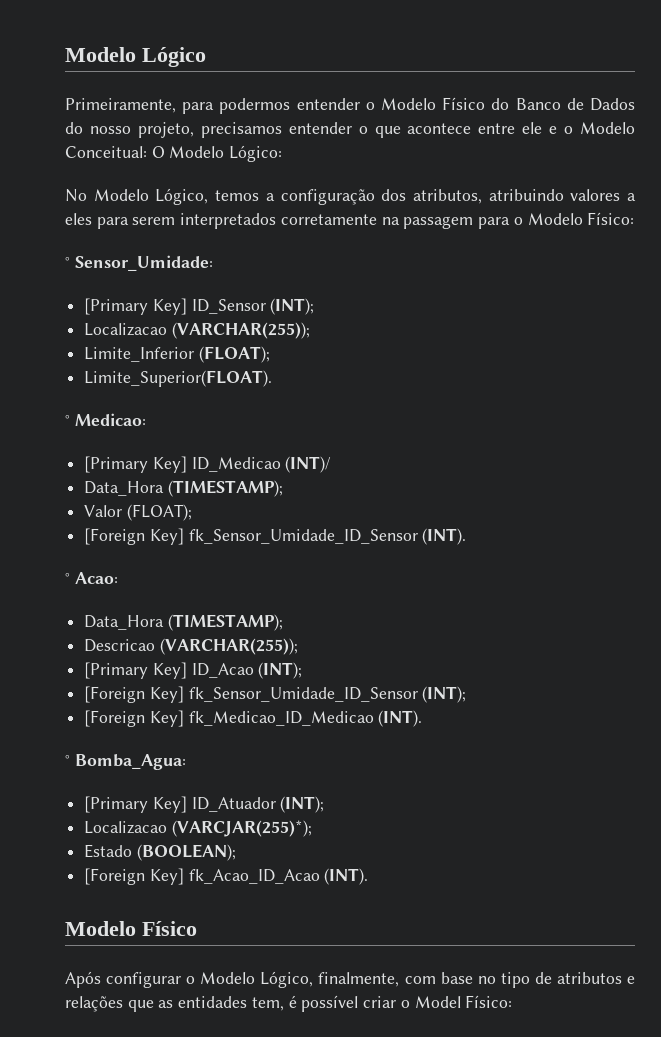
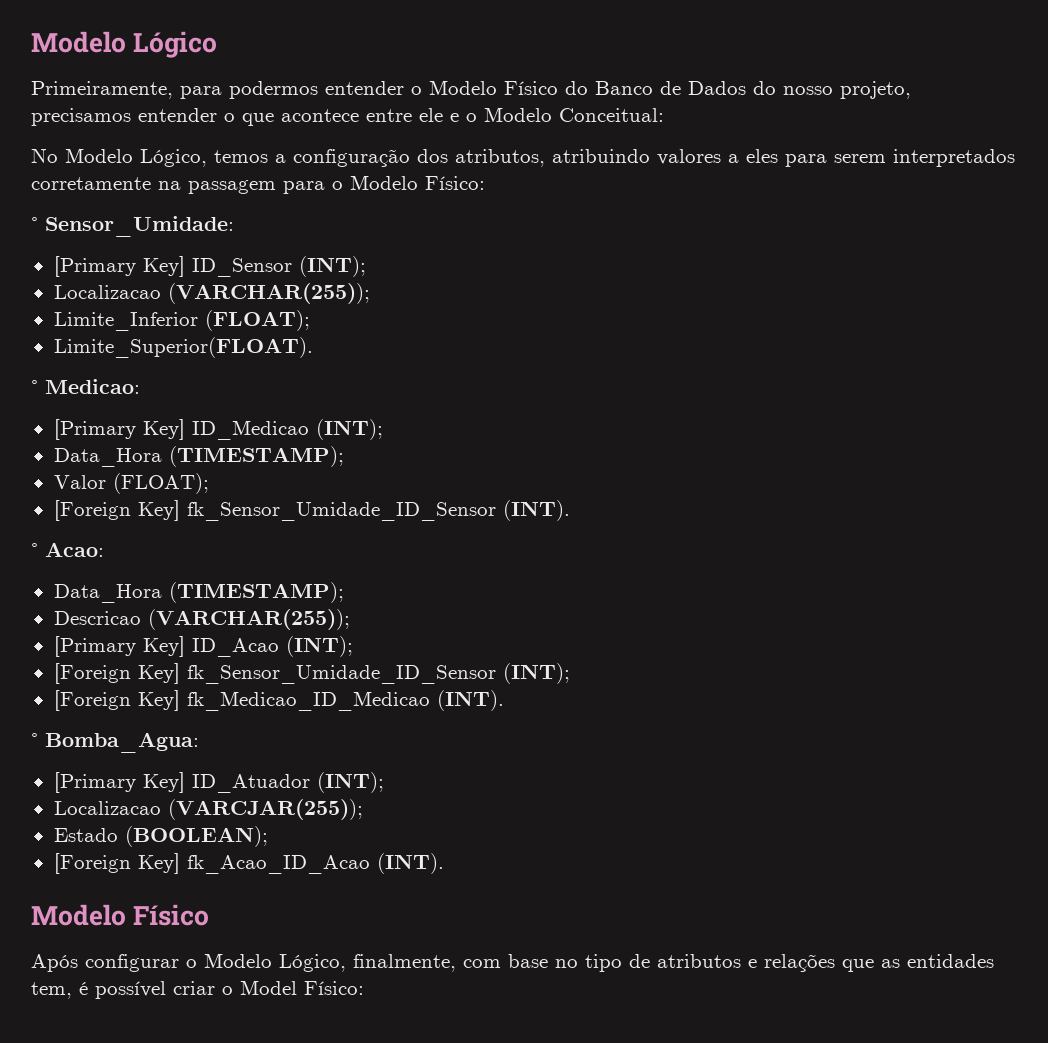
[151,145,283,162] O Modelo Lógico: -> (664, 115) none
[285,456,332,473] (INT)/ -> [315,419,383,440] (INT);
[171,820,312,837] (VARCJAR(255)*); -> [167,799,363,820] (VARCJAR(255));

